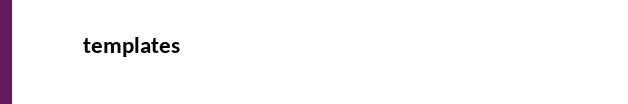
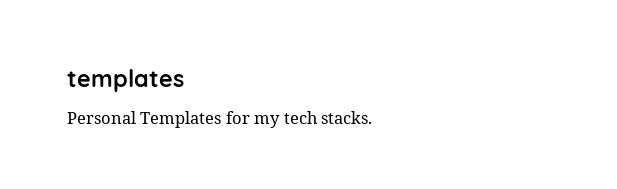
(180, 47) none -> [67,111,373,128] // Personal Templates for my tech stacks.

